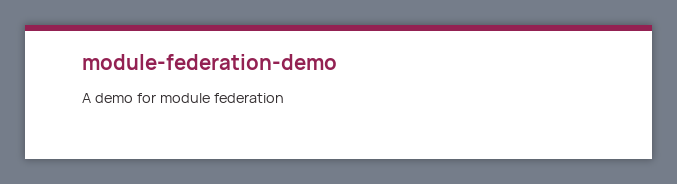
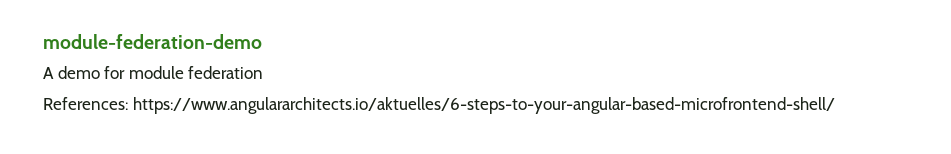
(284, 98) none -> [43,97,835,114] // References: https://www.angulararchitects.io/aktuelles/6-steps-to-your-angular-based-microfrontend-shell/

